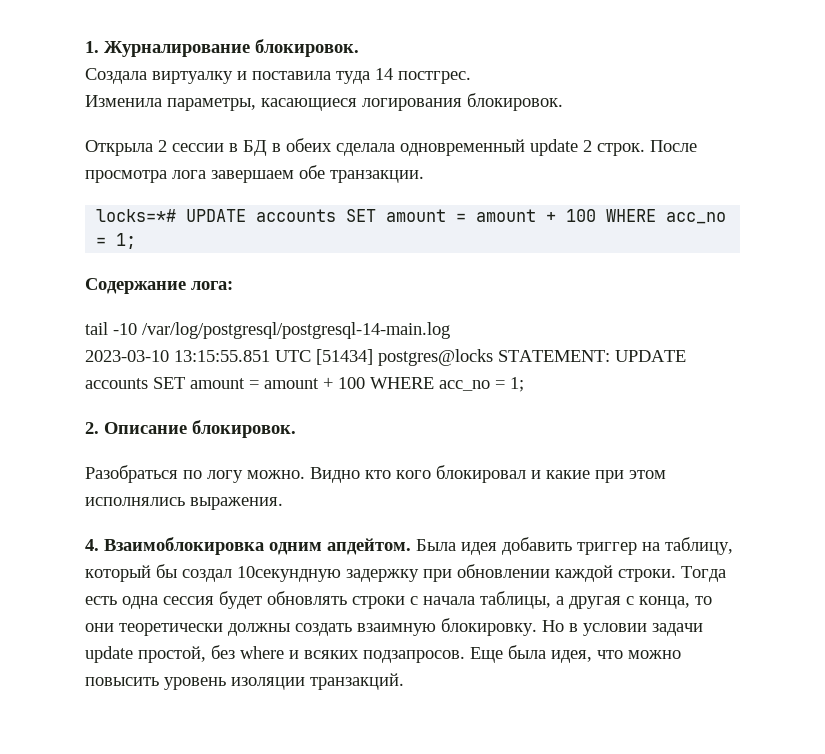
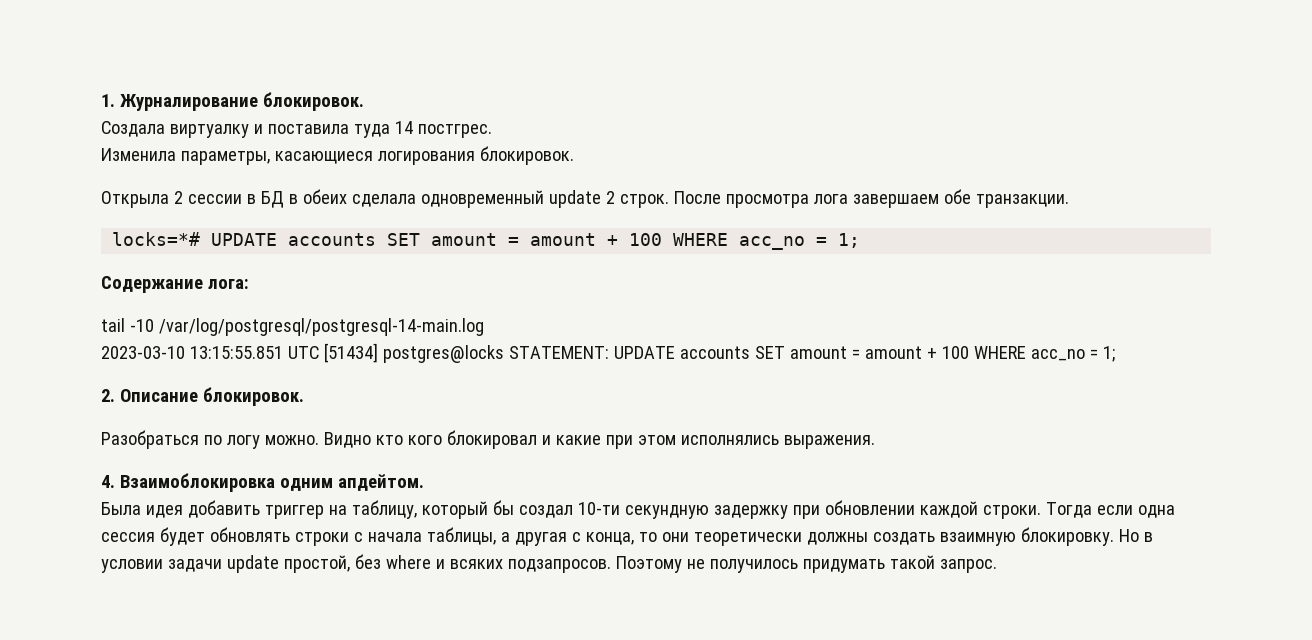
(411, 546) none -> (424, 482) //
[237,566,341,582] 10секундную -> [577,502,709,519] 10-ти секундную
[85,596,117,605] есть -> [1096,505,1133,515] если
[470,645,681,663] [85,673,404,690] Еще была идея, что можно повысить уровень изоляции транзакций. -> [615,555,997,573] Поэтому не получилось придумать такой запрос.

